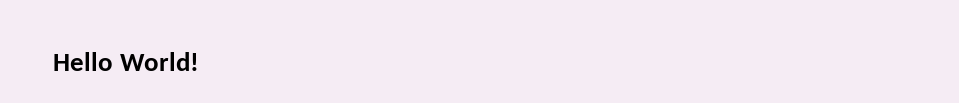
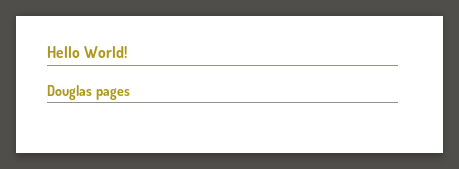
(200, 61) none -> [47,85,130,100] // Douglas pages

